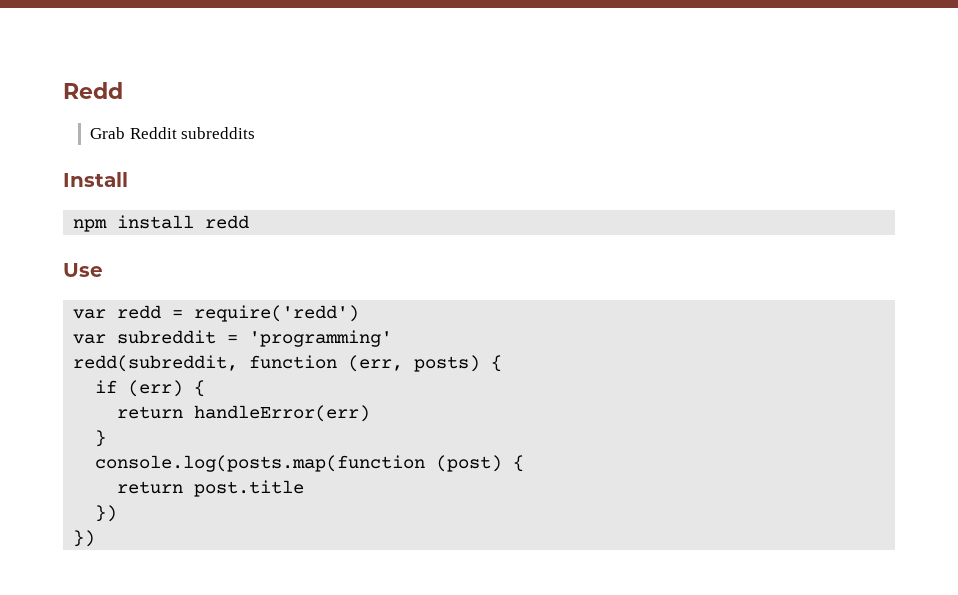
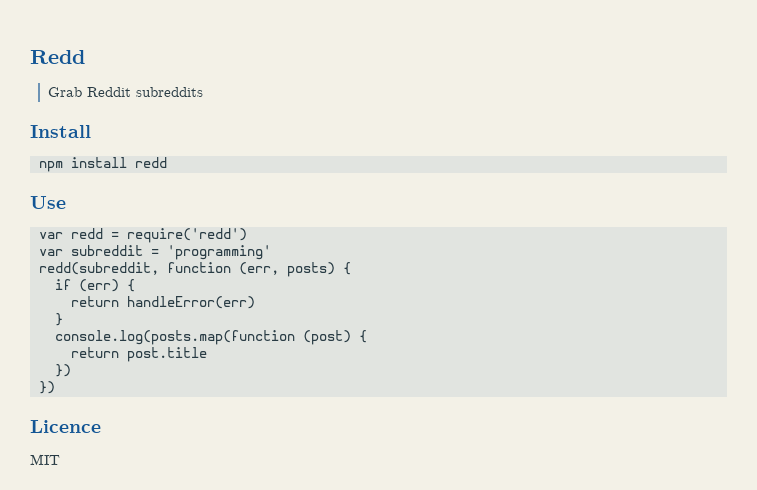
(96, 538) none -> [30,420,101,433] [30,454,60,465] // Licence // MIT

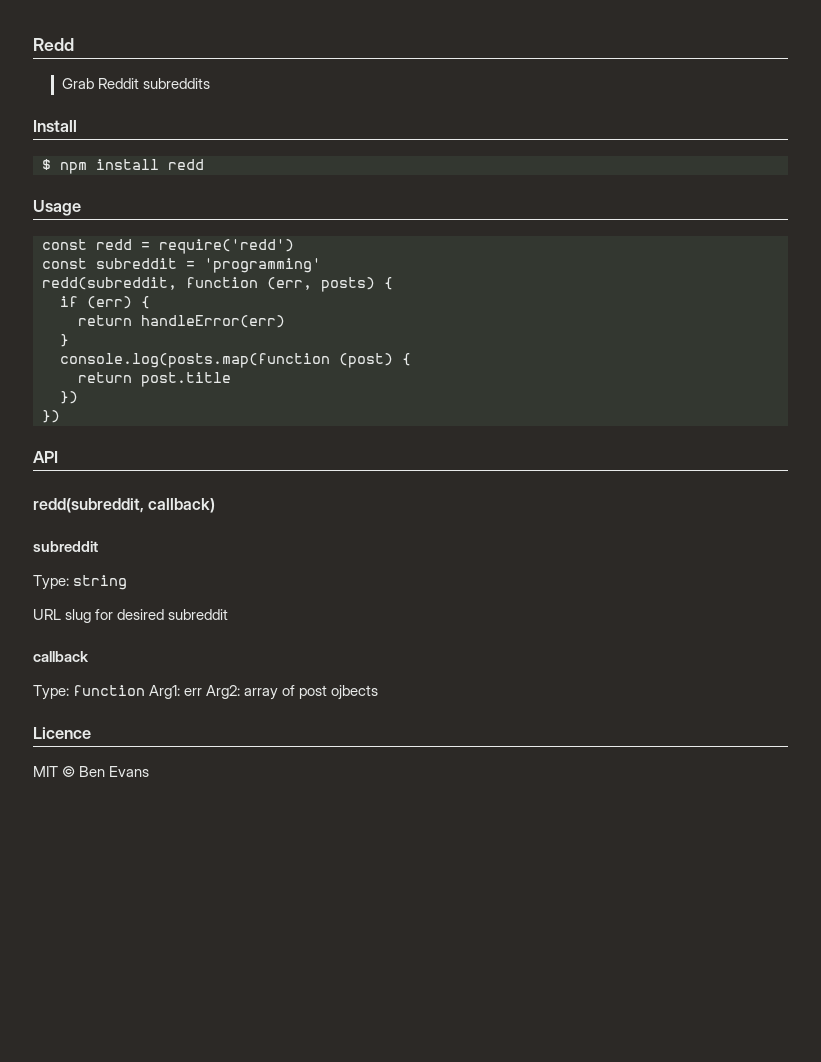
(91, 131) none -> [42,159,51,170] $
[30,196,66,209] [39,232,63,239] Use // var -> [33,200,81,216] [42,239,87,250] Usage // const
[39,249,63,256] var -> [42,258,87,269] const
(55, 387) none -> [33,451,58,463] [33,498,216,513] [33,541,98,552] [33,575,128,590] [33,609,229,623] [33,651,89,662] [33,685,379,700] // API // redd(subreddit, callback) // subreddit // Type: string // URL slug for desired subreddit // callback // Type: function Arg1: err Arg2: array of post ojbects
(60, 459) none -> [62,766,150,777] © Ben Evans

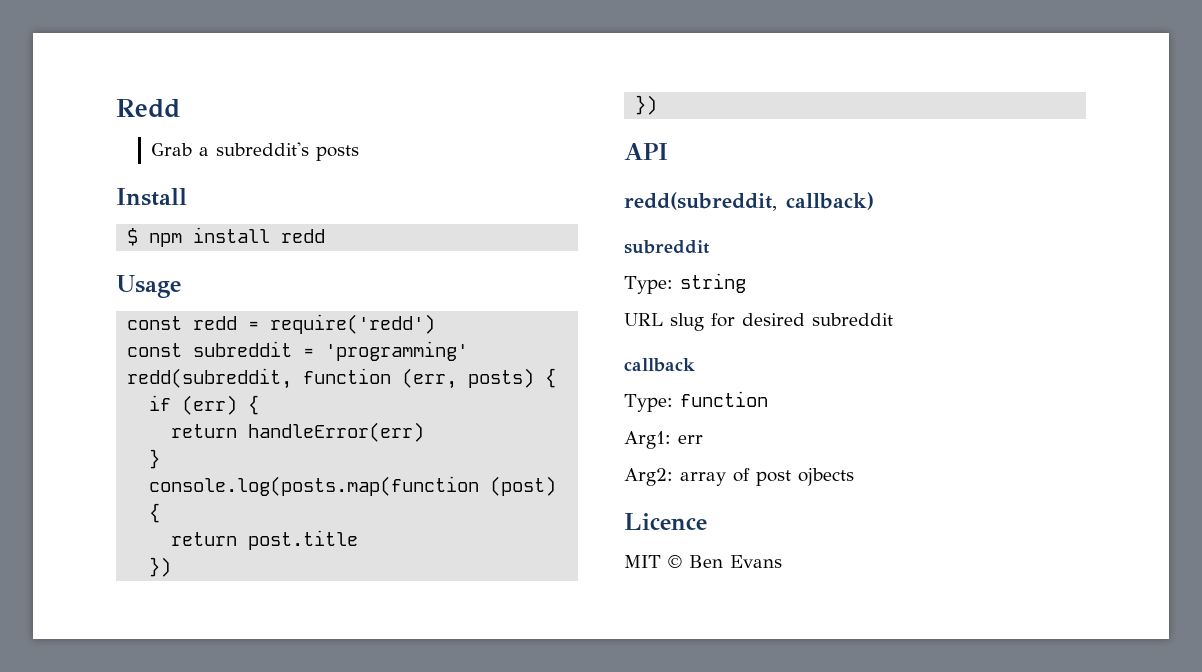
[97,78,210,89] Reddit subreddits -> [199,142,360,161] a subreddit's posts
(146, 690) none -> (768, 399) //
(203, 692) none -> (703, 439) //

